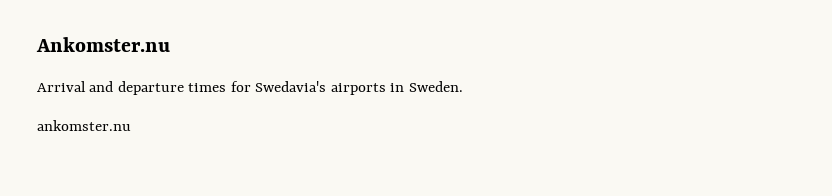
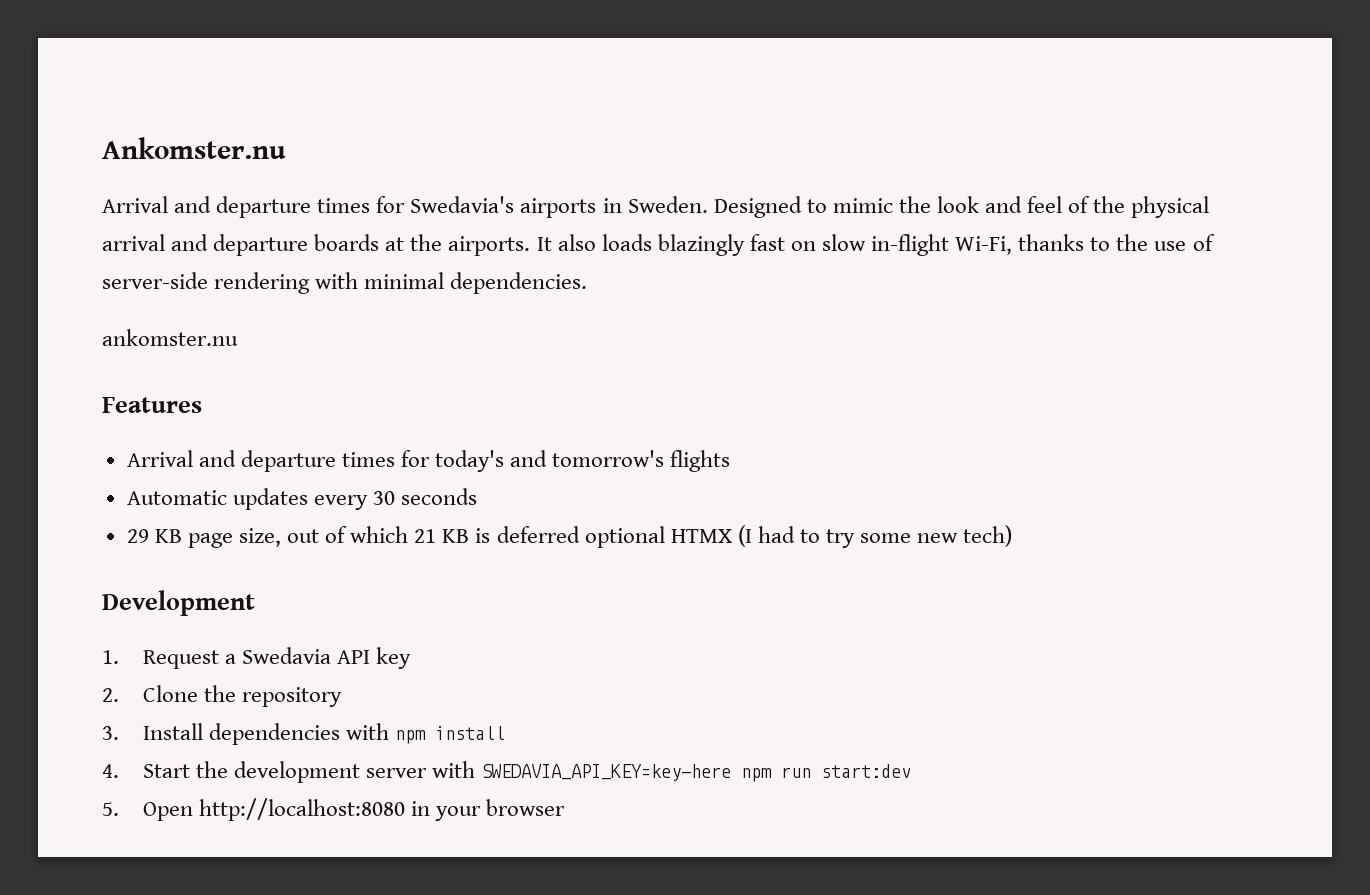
[37,120,131,131] // ankomster.nu -> [713,196,1210,218] [102,234,1215,256] [102,272,588,294] [102,329,238,346] [102,397,202,413] [126,450,731,472] [126,488,478,510] [126,525,1013,548] [102,590,255,616] [102,647,411,669] [102,685,342,707] [102,723,505,745] [102,761,911,783] [102,798,565,821] Designed to mimic the look and feel of the physical arrival and departure boards at the airports. It also loads blazingly fast on slow in-flight Wi-Fi, thanks to the use of server-side rendering with minimal dependencies. // ankomster.nu // Features // Arrival and departure times for today's and tomorrow's flights // Automatic updates every 30 seconds // 29 KB page size, out of which 21 KB is deferred optional HTMX (I had to try some new tech) // Development // 1. Request a Swedavia API key // 2. Clone the repository // 3. Install dependencies with npm install // 4. Start the development server with SWEDAVIA_API_KEY=key-here npm run start:dev // 5. Open http://localhost:8080 in your browser

